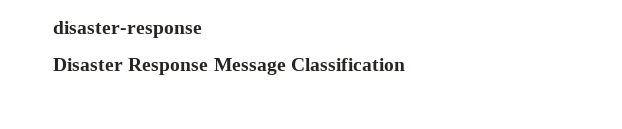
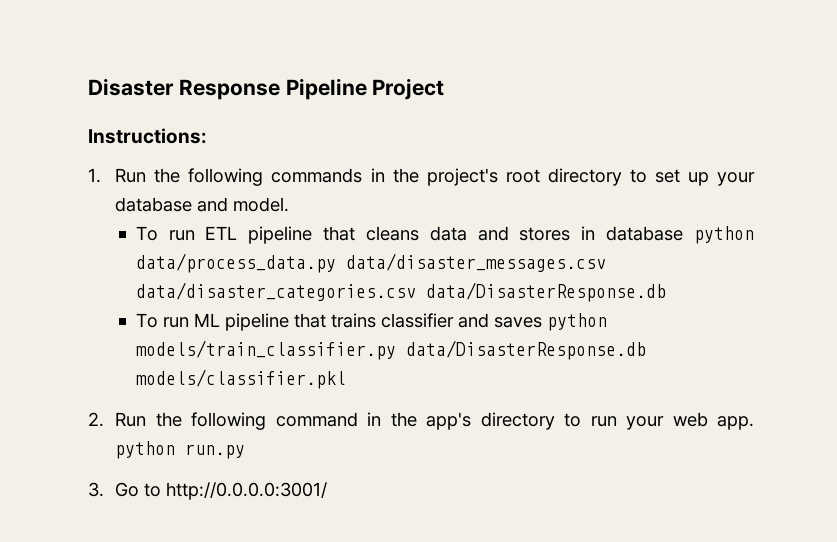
[53,21,202,38] disaster-response // -> (88, 87) none
[213,58,405,75] Message Classification -> [285,78,445,100] [88,128,207,144] [88,168,756,186] [115,197,290,212] [135,226,755,244] [135,253,606,273] [135,282,666,302] [135,313,607,331] [135,340,646,360] [135,369,346,389] [88,412,754,430] [115,441,246,459] [88,482,328,500] Pipeline Project // Instructions: // 1. Run the following commands in the project's root directory to set up your database and model. // To run ETL pipeline that cleans data and stores in database python data/process_data.py data/disaster_messages.csv data/disaster_categories.csv data/DisasterResponse.db // To run ML pipeline that trains classifier and saves python models/train_classifier.py data/DisasterResponse.db models/classifier.pkl // 2. Run the following command in the app's directory to run your web app. python run.py // 3. Go to http://0.0.0.0:3001/

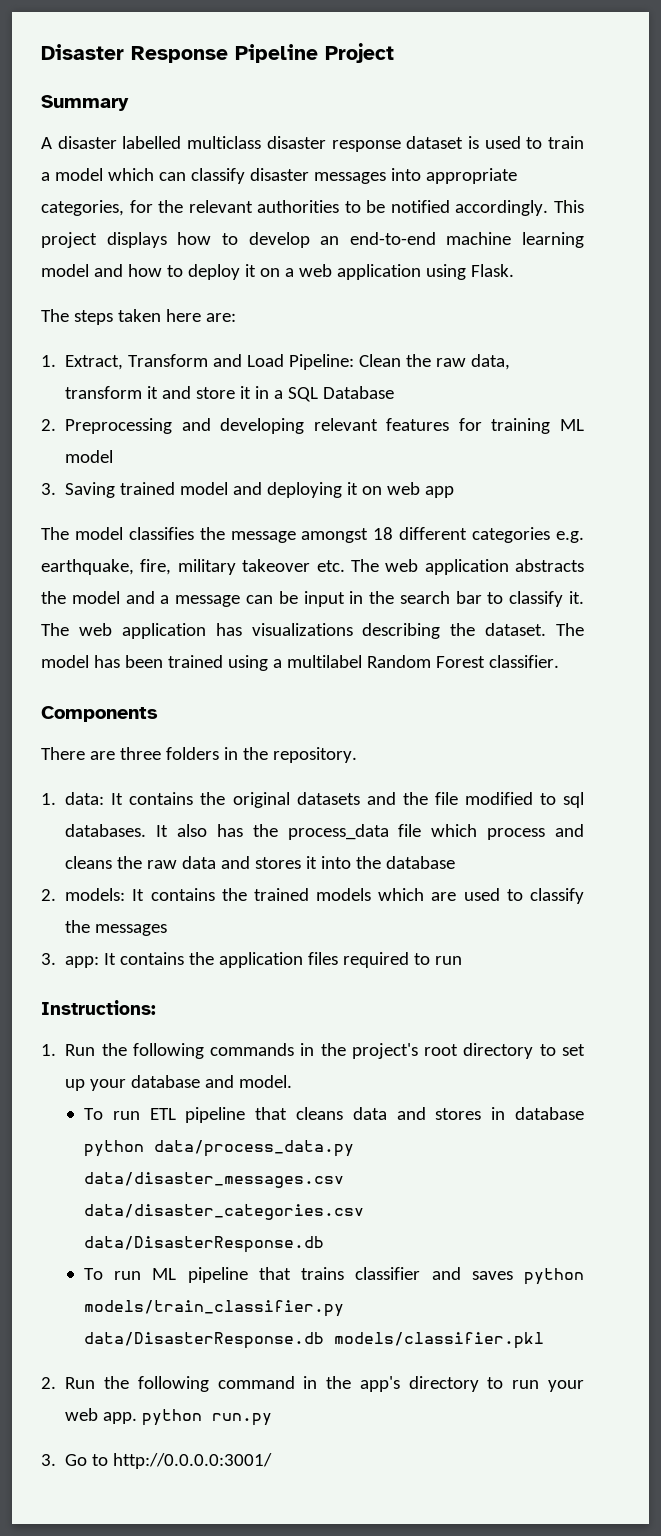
(445, 89) none -> [41,95,129,111] [41,136,584,152] [41,168,517,184] [41,200,584,216] [41,232,584,248] [41,264,514,280] [41,309,236,325] [41,354,511,370] [65,386,395,402] [41,418,584,434] [65,450,114,463] [41,482,455,498] [41,527,584,543] [41,559,584,575] [41,591,584,607] [41,623,584,639] [41,655,559,671] [41,706,158,722] [41,747,357,763] [41,792,584,808] [65,824,584,840] [65,856,456,869] [41,888,585,904] [65,920,168,936] [41,952,463,968] // Summary // A disaster labelled multiclass disaster response dataset is used to train a model which can classify disaster messages into appropriate categories, for the relevant authorities to be notified accordingly. This project displays how to develop an end-to-end machine learning model and how to deploy it on a web application using Flask. // The steps taken here are: // 1. Extract, Transform and Load Pipeline: Clean the raw data, transform it and store it in a SQL Database // 2. Preprocessing and developing relevant features for training ML model // 3. Saving trained model and deploying it on web app // The model classifies the message amongst 18 different categories e.g. earthquake, fire, military takeover etc. The web application abstracts the model and a message can be input in the search bar to classify it. The web application has visualizations describing the dataset. The model has been trained using a multilabel Random Forest classifier. // Components // There are three folders in the repository. // 1. data: It contains the original datasets and the file modified to sql databases. It also has the process_data file which process and cleans the raw data and stores it into the database // 2. models: It contains the trained models which are used to classify the messages // 3. app: It contains the application files required to run

